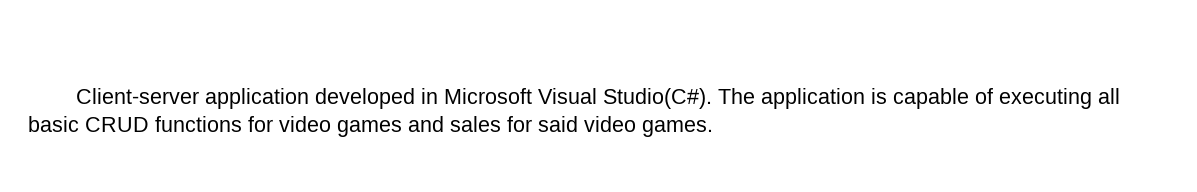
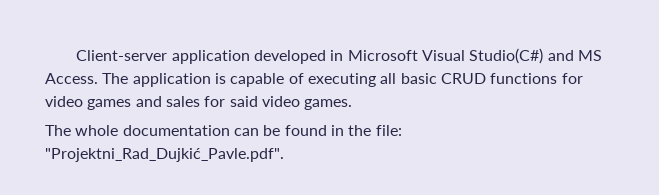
[602,88,712,109] Studio(C#). -> [469,48,603,64] [45,73,98,84] Studio(C#) and MS Access.
(713, 128) none -> [45,125,402,136] [45,148,284,162] // The whole documentation can be found in the file: "Projektni_Rad_Dujkić_Pavle.pdf".

